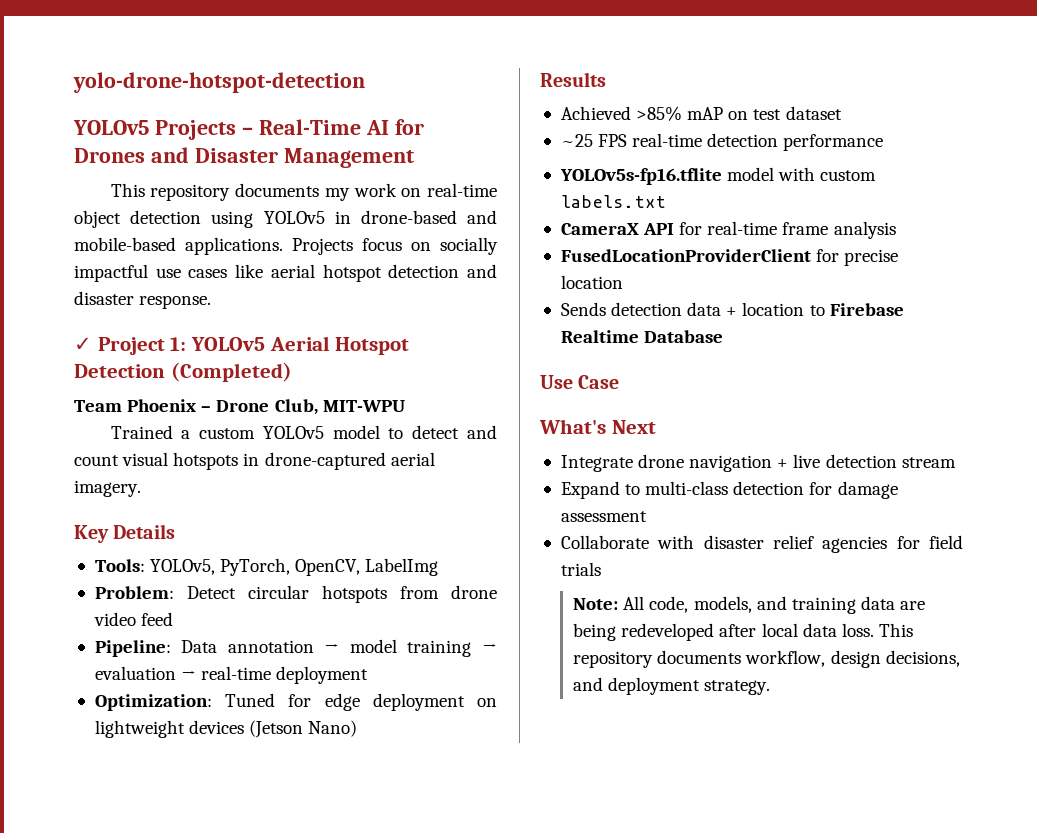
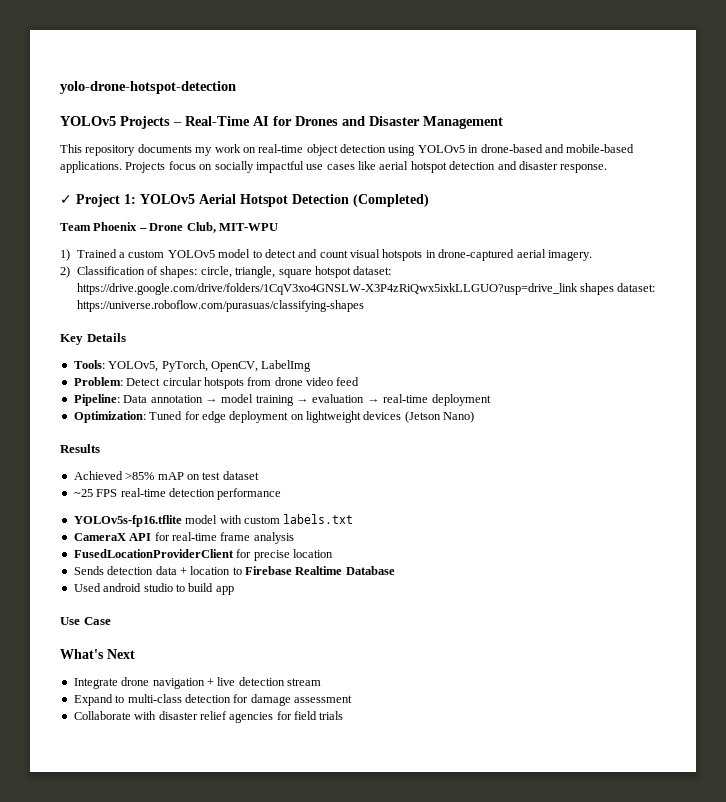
(405, 406) none -> [60,249,70,261] 1)
(141, 488) none -> [60,266,392,278] [76,283,656,295] [76,300,364,312] // 2) Classification of shapes: circle, triangle, square hotspot dataset: https://drive.google.com/drive/folders/1CqV3xo4GNSLW-X3P4zRiQwx5ixkLLGUO?usp=drive_link shapes dataset: https://universe.roboflow.com/purasuas/classifying-shapes
(724, 336) none -> [73,583,234,595] // Used android studio to build app
[573,596,926,614] [573,623,913,641] [573,650,960,668] [573,677,771,695] // Note: All code, models, and training data are being redeveloped after local data loss. This repository documents workflow, design decisions, and deployment strategy. -> (344, 715) none

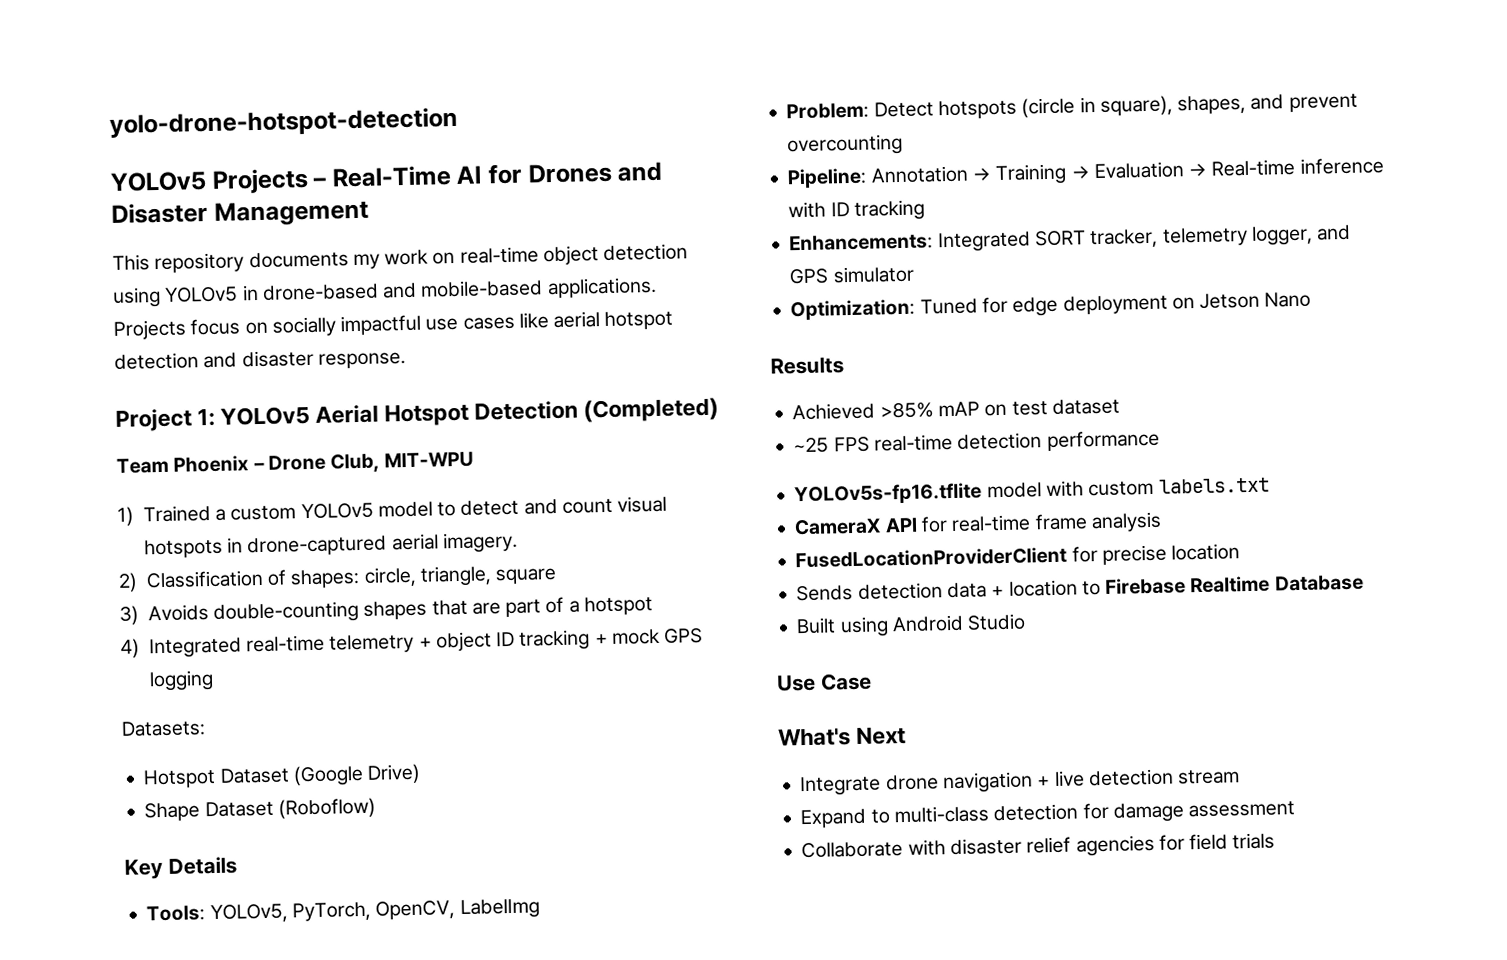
[60,195,72,204] ✓ -> (406, 360) none
[314,266,392,278] [76,283,656,295] [76,300,364,312] hotspot dataset: https://drive.google.com/drive/folders/1CqV3xo4GNSLW-X3P4zRiQwx5ixkLLGUO?usp=drive_link shapes dataset: https://universe.roboflow.com/purasuas/classifying-shapes -> [119,596,653,625] [120,628,704,659] [148,669,214,692] [121,720,206,737] [143,763,422,789] [144,797,376,822] // 3) Avoids double-counting shapes that are part of a hotspot // 4) Integrated real-time telemetry + object ID tracking + mock GPS logging // Datasets: // Hotspot Dataset (Google Drive) // Shape Dataset (Roboflow)
[162,377,360,389] [73,394,491,406] circular hotspots from drone video feed // Pipeline: Data annotation → model training → evaluation → real-time deployment -> [937,93,1358,120] [787,133,904,157] [787,157,1384,189] [788,199,925,221] [789,224,1352,253] [789,265,915,285] hotspots (circle in square), shapes, and prevent overcounting // Pipeline: Annotation → Training → Evaluation → Real-time inference with ID tracking // Enhancements: Integrated SORT tracker, telemetry logger, and GPS simulator
[306,411,475,423] lightweight devices (Jetson Nano) -> [1199,291,1312,309] Jetson Nano
[73,583,234,595] Used android studio to build app -> [796,613,1027,638] Built using Android Studio

